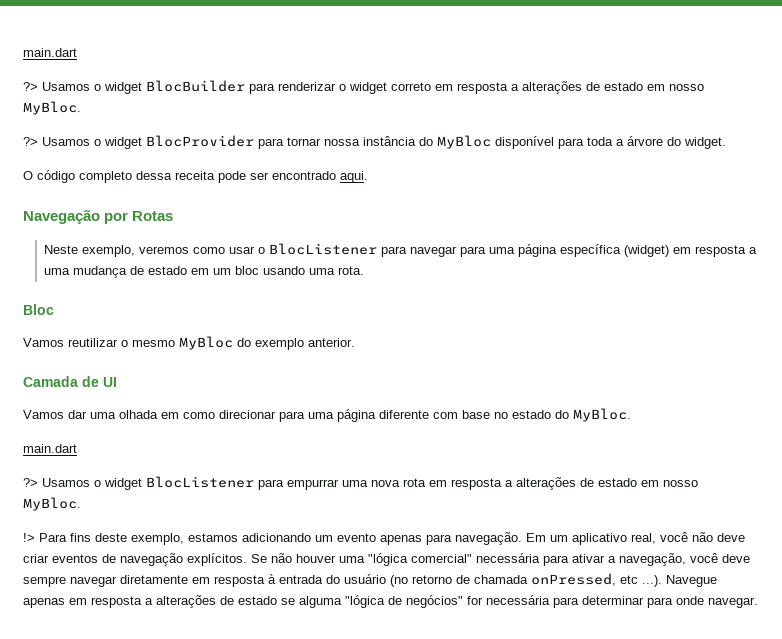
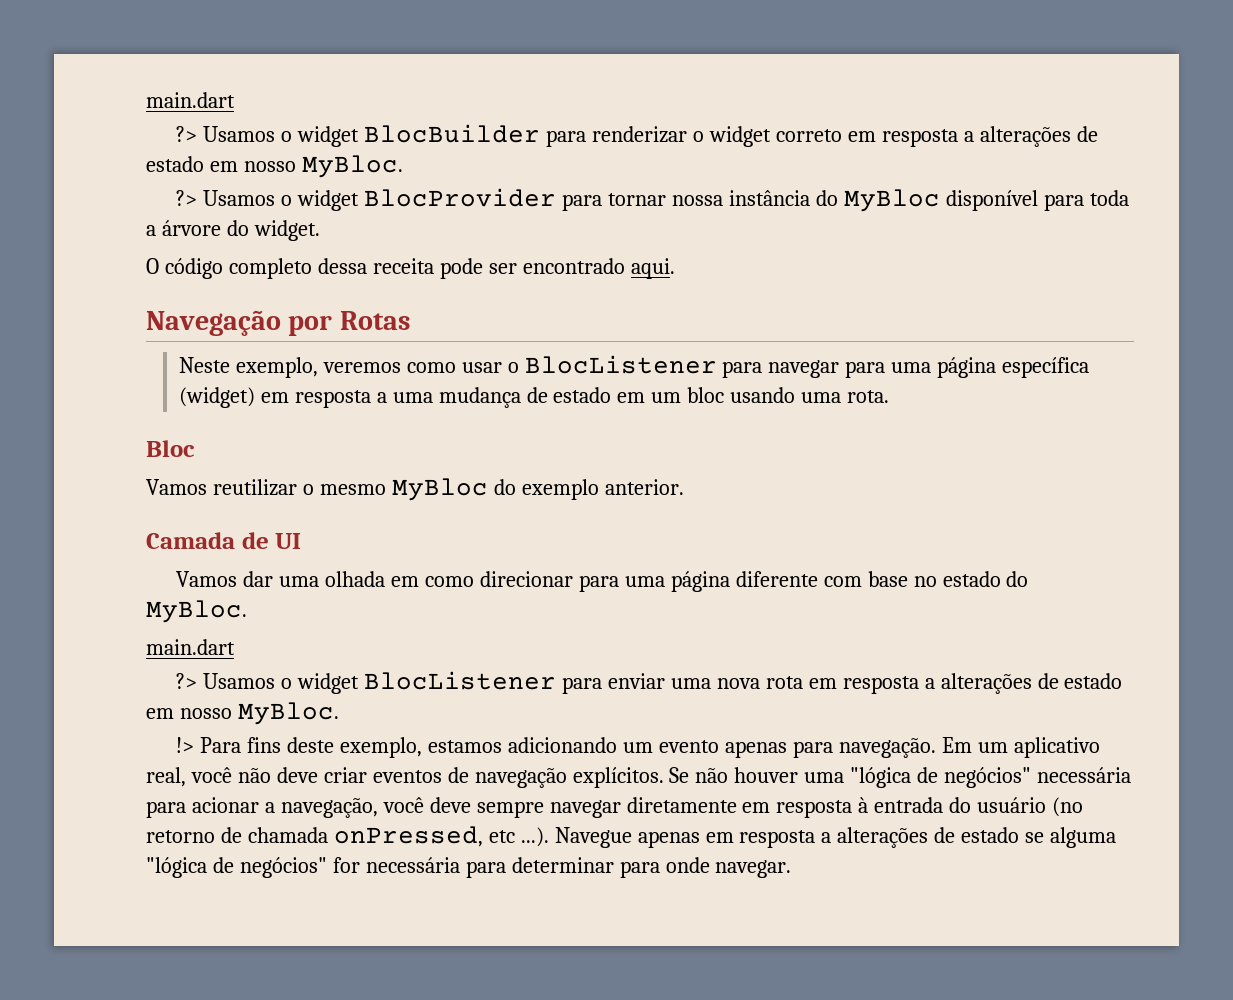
[287,479,339,490] empurrar -> [608,673,666,689] enviar
[411,553,605,566] comercial" necessária para ativar -> [917,767,1132,788] [146,797,259,818] de negócios" necessária para acionar

